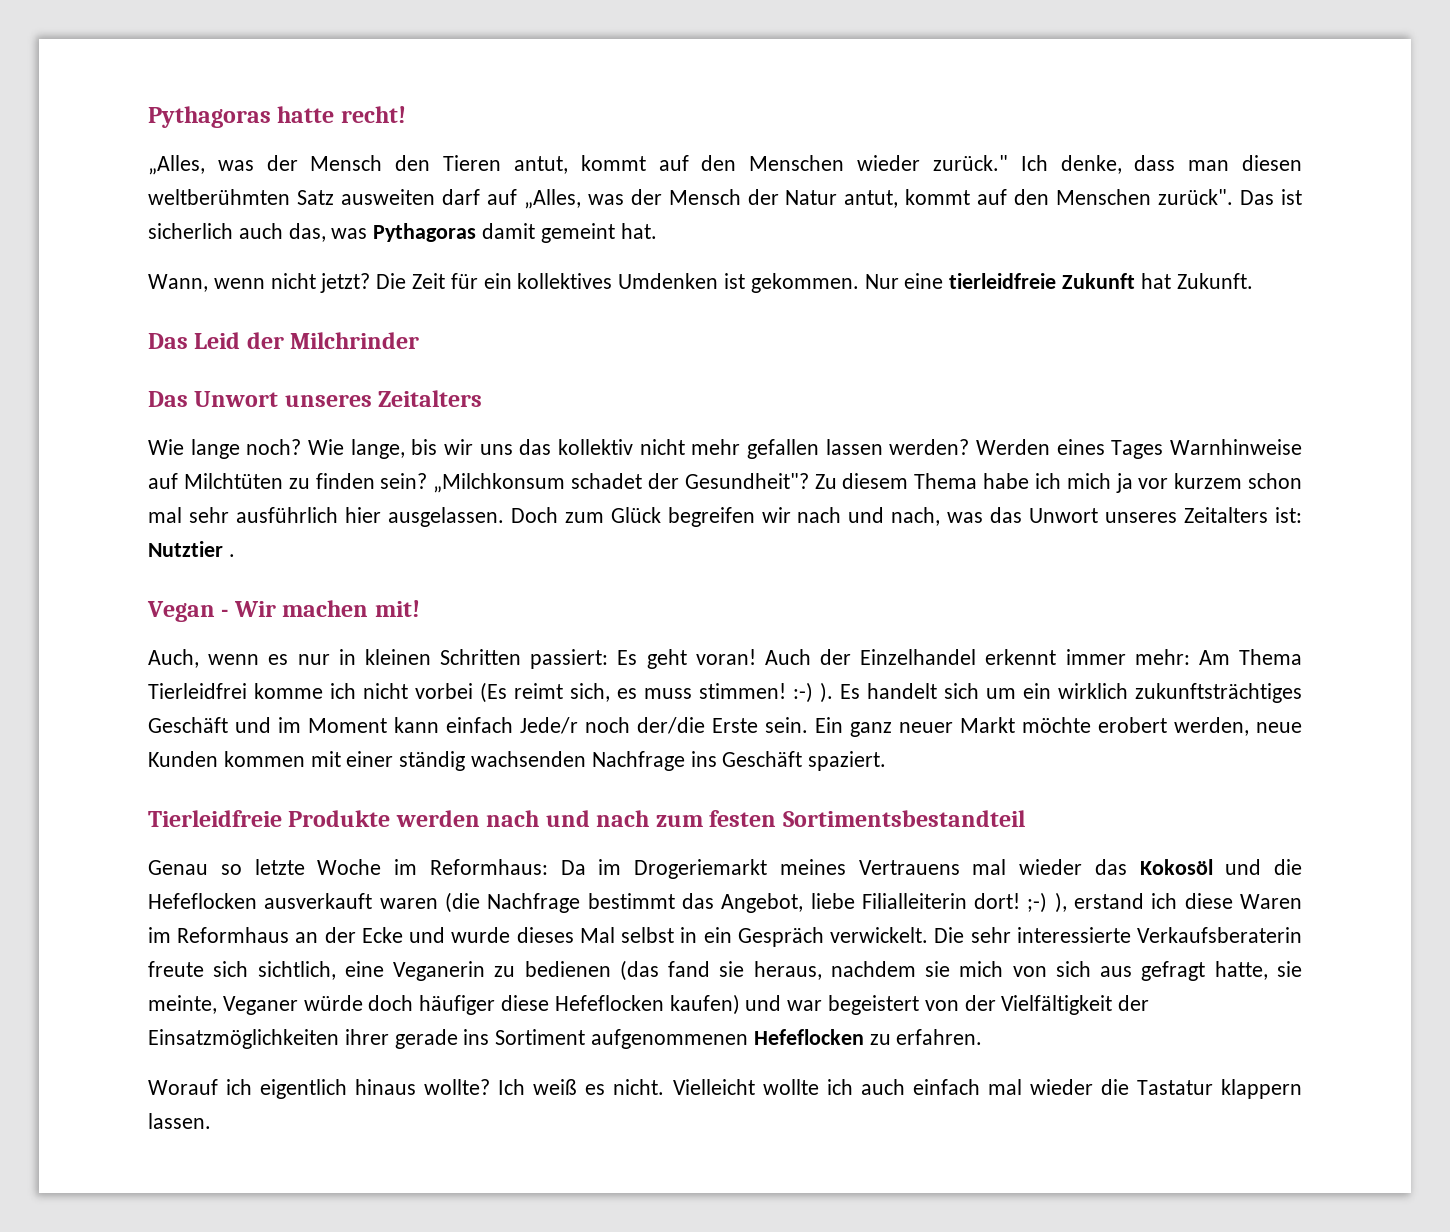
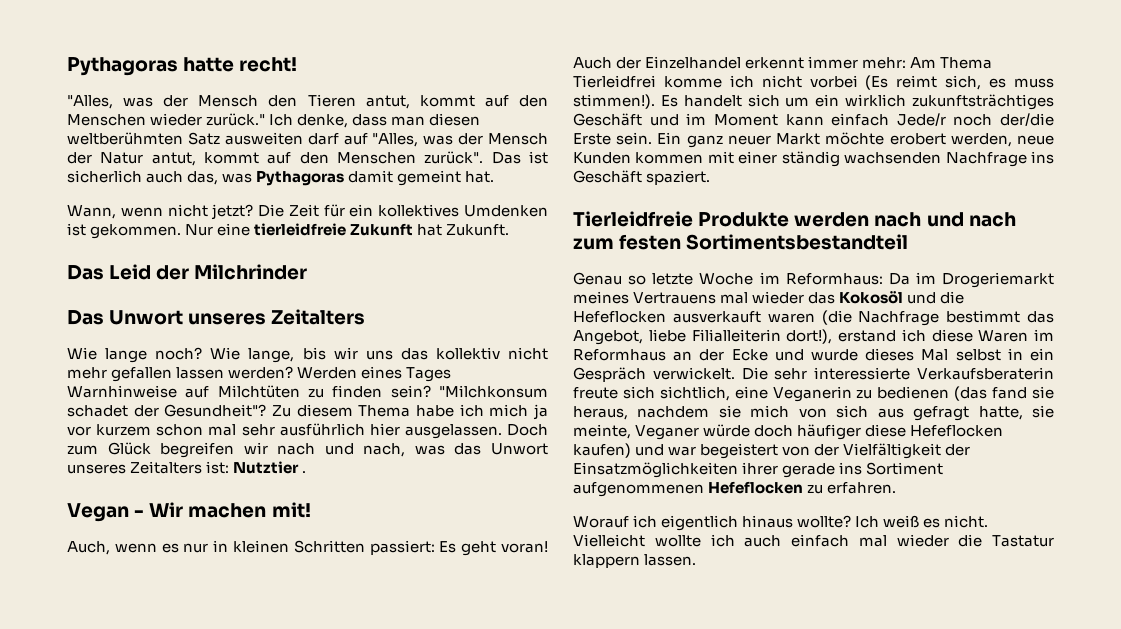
[148,155,205,175] „Alles, -> [67,95,113,109] "Alles,
[523,189,581,209] „Alles, -> [372,133,419,147] "Alles,
[433,473,566,493] „Milchkonsum -> [438,385,548,398] "Milchkonsum
[699,682,833,703] stimmen! :-) ). -> [573,94,655,109] stimmen!).
[974,892,1067,913] dort! ;-) ), -> [786,329,833,344] dort!),

